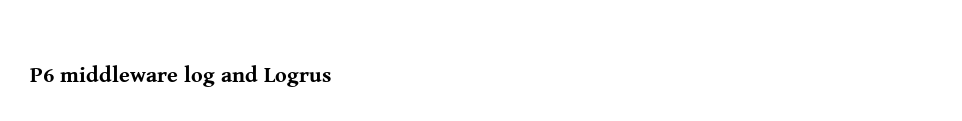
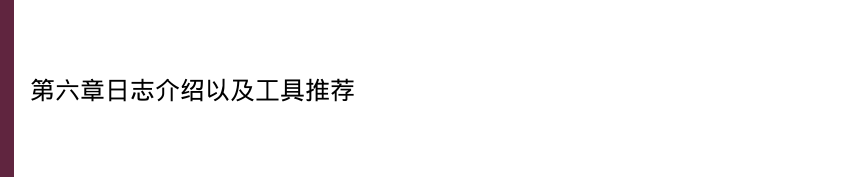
[30,65,331,87] P6 middleware log and Logrus -> [30,78,355,102] 第六章日志介绍以及工具推荐

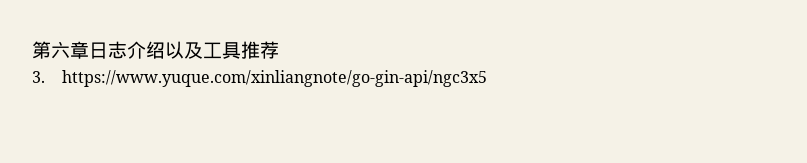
(355, 90) none -> [32,70,487,87] // 3. https://www.yuque.com/xinliangnote/go-gin-api/ngc3x5

